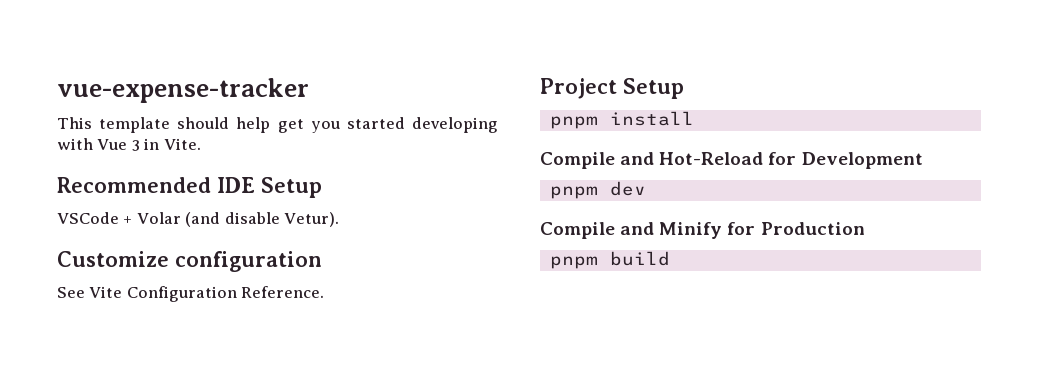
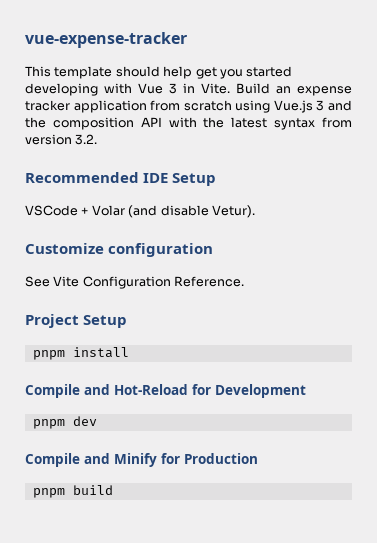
(201, 144) none -> [236,83,352,96] [25,100,352,113] [25,117,352,130] [25,134,98,145] Build an expense tracker application from scratch using Vue.js 3 and the composition API with the latest syntax from version 3.2.

